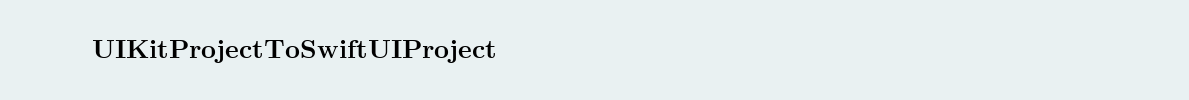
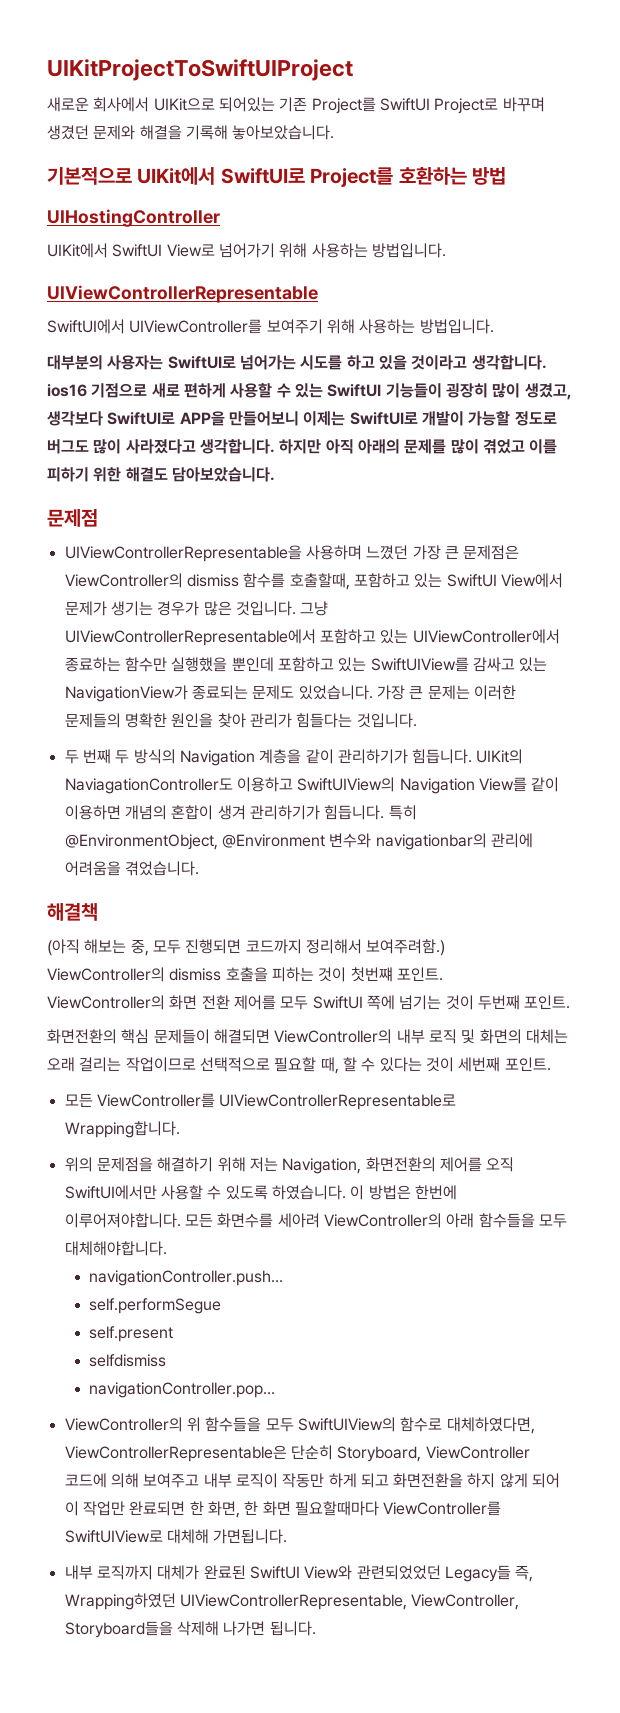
(497, 51) none -> [47,97,545,114] [47,125,335,140] [47,166,506,187] [47,209,220,227] [47,243,446,258] [47,285,318,303] [47,319,494,334] [47,355,547,370] [47,383,572,400] [47,411,557,426] [47,439,558,454] [47,467,275,482] [47,509,98,527] [64,545,520,562] [64,573,563,590] [64,601,329,616] [64,629,560,646] [64,657,548,672] [64,685,516,702] [64,713,417,728] [64,749,524,766] [64,777,560,794] [64,805,417,820] [64,833,533,850] [64,861,199,876] [47,903,98,921] [47,939,446,956] [47,967,443,982] [47,995,571,1010] [47,1029,568,1044] [47,1057,551,1074] [64,1093,457,1110] [64,1121,180,1138] [64,1157,515,1174] [64,1185,457,1200] [64,1213,567,1228] [64,1241,167,1256] [89,1270,284,1286] [89,1298,222,1314] [89,1326,174,1342] [89,1354,167,1367] [89,1382,276,1398] [64,1417,535,1434] [64,1445,530,1462] [64,1473,561,1488] [64,1501,502,1518] [64,1529,288,1544] [64,1565,534,1582] [64,1593,520,1610] [64,1621,316,1638] // 새로운 회사에서 UIKit으로 되어있는 기존 Project를 SwiftUI Project로 바꾸며 생겼던 문제와 해결을 기록해 놓아보았습니다. // 기본적으로 UIKit에서 SwiftUI로 Project를 호환하는 방법 // UIHostingController // UIKit에서 SwiftUI View로 넘어가기 위해 사용하는 방법입니다. // UIViewControllerRepresentable // SwiftUI에서 UIViewController를 보여주기 위해 사용하는 방법입니다. // 대부분의 사용자는 SwiftUI로 넘어가는 시도를 하고 있을 것이라고 생각합니다. ios16 기점으로 새로 편하게 사용할 수 있는 SwiftUI 기능들이 굉장히 많이 생겼고, 생각보다 SwiftUI로 APP을 만들어보니 이제는 SwiftUI로 개발이 가능할 정도로 버그도 많이 사라졌다고 생각합니다. 하지만 아직 아래의 문제를 많이 겪었고 이를 피하기 위한 해결도 담아보았습니다. // 문제점 // UIViewControllerRepresentable을 사용하며 느꼈던 가장 큰 문제점은 ViewController의 dismiss 함수를 호출할때, 포함하고 있는 SwiftUI View에서 문제가 생기는 경우가 많은 것입니다. 그냥 UIViewControllerRepresentable에서 포함하고 있는 UIViewController에서 종료하는 함수만 실행했을 뿐인데 포함하고 있는 SwiftUIView를 감싸고 있는 NavigationView가 종료되는 문제도 있었습니다. 가장 큰 문제는 이러한 문제들의 명확한 원인을 찾아 관리가 힘들다는 것입니다. // 두 번째 두 방식의 Navigation 계층을 같이 관리하기가 힘듭니다. UIKit의 NaviagationController도 이용하고 SwiftUIView의 Navigation View를 같이 이용하면 개념의 혼합이 생겨 관리하기가 힘듭니다. 특히 @EnvironmentObject, @Environment 변수와 navigationbar의 관리에 어려움을 겪었습니다. // 해결책 // (아직 해보는 중, 모두 진행되면 코드까지 정리해서 보여주려함.) // ViewController의 dismiss 호출을 피하는 것이 첫번쨰 포인트. // ViewController의 화면 전환 제어를 모두 SwiftUI 쪽에 넘기는 것이 두번째 포인트. // 화면전환의 핵심 문제들이 해결되면 ViewController의 내부 로직 및 화면의 대체는 오래 걸리는 작업이므로 선택적으로 필요할 때, 할 수 있다는 것이 세번째 포인트. // 모든 ViewController를 UIViewControllerRepresentable로 Wrapping합니다. // 위의 문제점을 해결하기 위해 저는 Navigation, 화면전환의 제어를 오직 SwiftUI에서만 사용할 수 있도록 하였습니다. 이 방법은 한번에 이루어져야합니다. 모든 화면수를 세아려 ViewController의 아래 함수들을 모두 대체해야합니다. // navigationController.push... // self.performSegue // self.present // selfdismiss // navigationController.pop... // ViewController의 위 함수들을 모두 SwiftUIView의 함수로 대체하였다면, ViewControllerRepresentable은 단순히 Storyboard, ViewController 코드에 의해 보여주고 내부 로직이 작동만 하게 되고 화면전환을 하지 않게 되어 이 작업만 완료되면 한 화면, 한 화면 필요할때마다 ViewController를 SwiftUIView로 대체해 가면됩니다. // 내부 로직까지 대체가 완료된 SwiftUI View와 관련되었었던 Legacy들 즉, Wrapping하였던 UIViewControllerRepresentable, ViewController, Storyboard들을 삭제해 나가면 됩니다.

